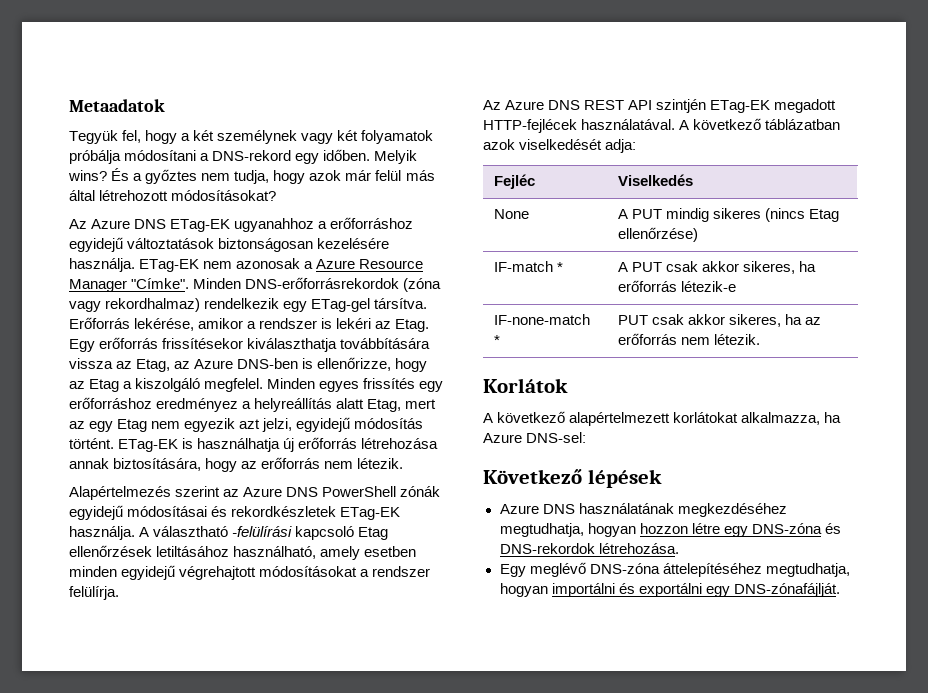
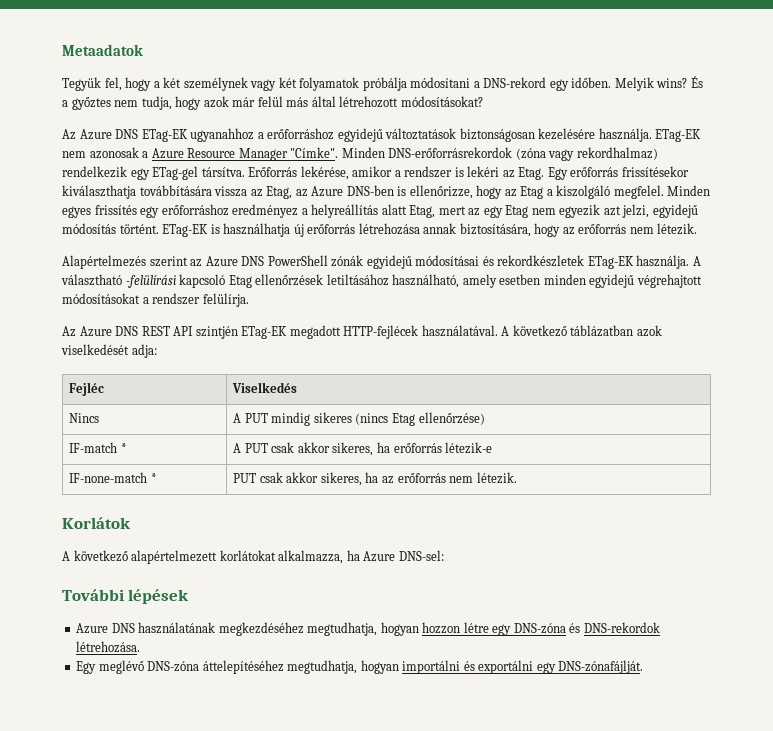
[494,209,530,219] // None -> [69,413,100,423] // Nincs
[483,469,582,484] Következő -> [62,589,124,601] További

